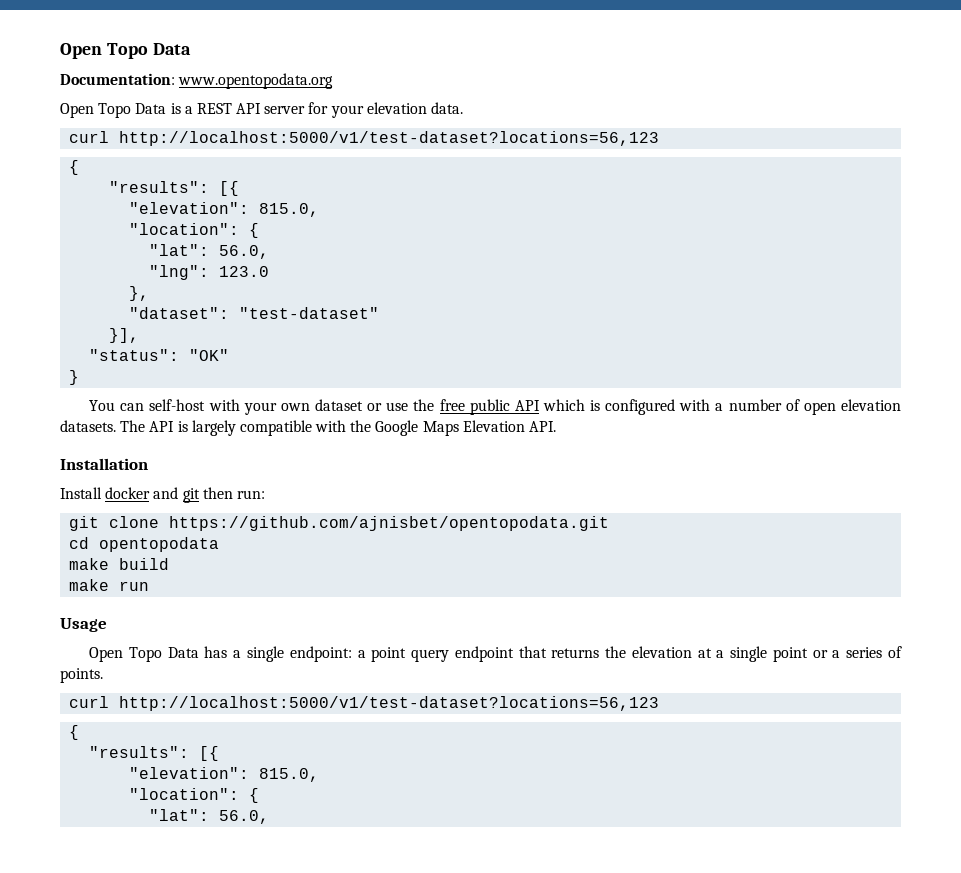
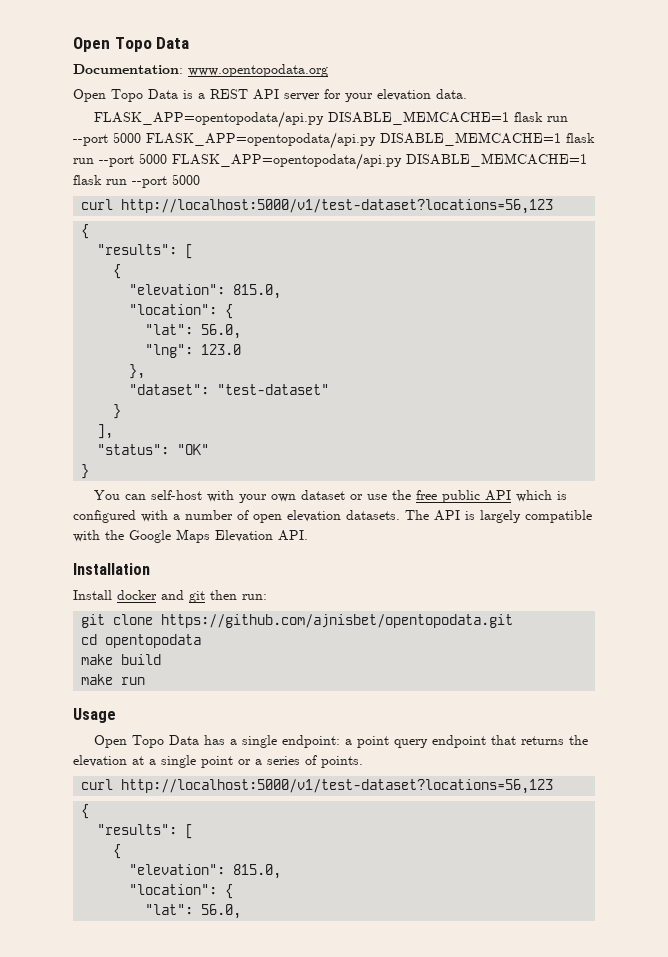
[69,131,660,146] [69,160,80,175] [109,181,240,196] // curl http://localhost:5000/v1/test-dataset?locations=56,123 // { // "results": [{ -> [94,111,569,128] [73,132,595,149] [73,153,587,170] [73,174,200,188] [81,199,554,214] [81,224,90,239] [97,244,194,259] [113,264,122,279] // FLASK_APP=opentopodata/api.py DISABLE_MEMCACHE=1 flask run --port 5000 FLASK_APP=opentopodata/api.py DISABLE_MEMCACHE=1 flask run --port 5000 FLASK_APP=opentopodata/api.py DISABLE_MEMCACHE=1 flask run --port 5000 // curl http://localhost:5000/v1/test-dataset?locations=56,123 // { // "results": [ // {
[109,328,140,343] }], -> [113,404,122,419] [97,424,114,439] } // ],
[199,746,220,761] [{ -> [185,824,194,839] [113,844,122,859] [ // {

